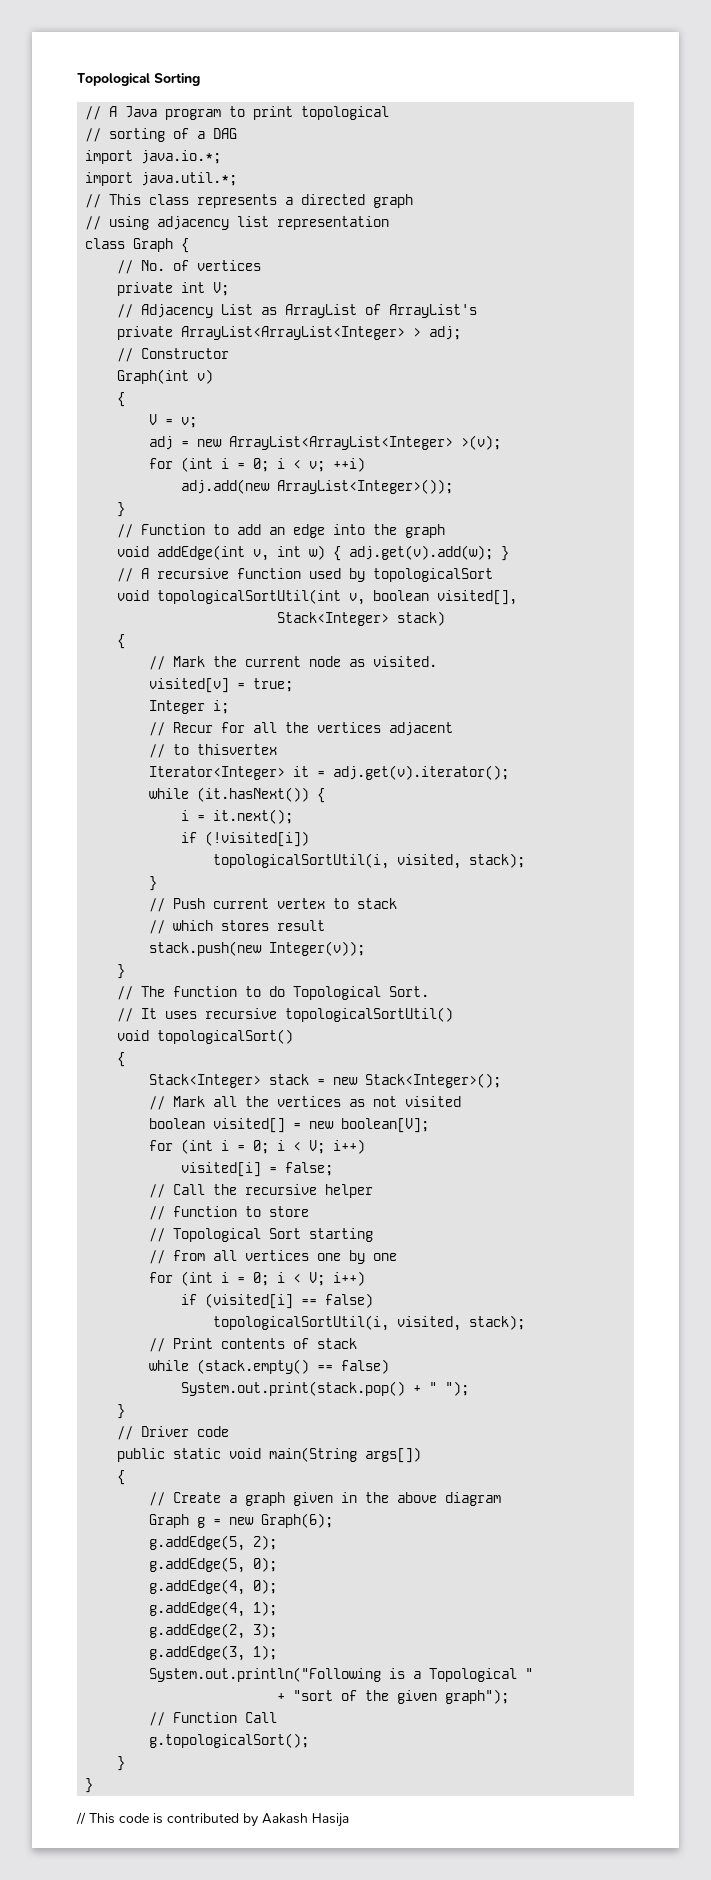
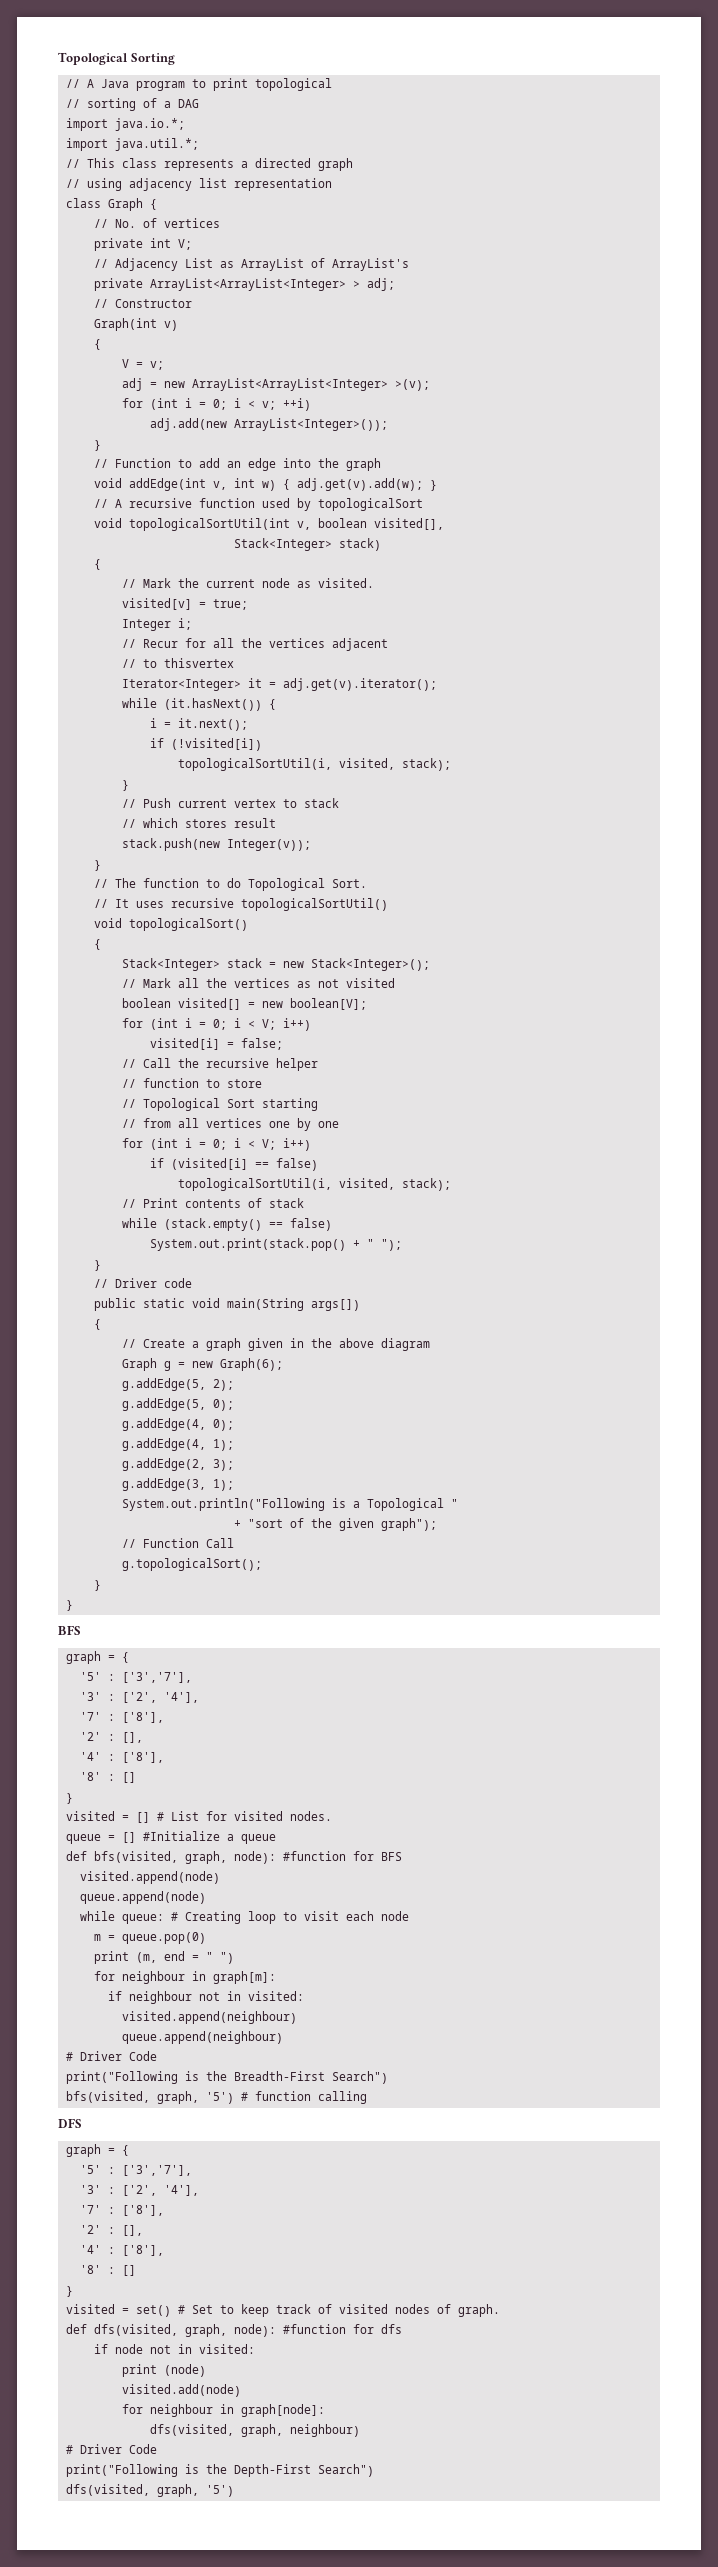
[76,1812,349,1827] // This code is contributed by Aakash Hasija -> [58,1625,81,1635] [65,1651,129,1664] [79,1672,192,1683] [79,1692,199,1703] [79,1712,164,1723] [79,1732,143,1743] [79,1752,164,1763] [79,1772,136,1783] [65,1793,73,1804] [65,1811,332,1823] [65,1831,276,1844] [65,1851,402,1864] [79,1871,220,1884] [79,1891,206,1904] [79,1911,409,1924] [93,1932,206,1944] [93,1951,234,1964] [93,1971,276,1984] [107,1991,304,2004] [121,2011,297,2024] [121,2031,283,2044] [65,2051,157,2061] [65,2071,388,2084] [65,2091,367,2104] [58,2118,82,2128] [65,2144,129,2157] [79,2165,192,2176] [79,2185,199,2196] [79,2205,164,2216] [79,2225,143,2236] [79,2245,164,2256] [79,2265,136,2276] [65,2286,73,2297] [65,2304,500,2317] [65,2324,402,2337] [93,2344,255,2354] [121,2364,206,2377] [121,2384,241,2397] [121,2404,325,2417] [149,2424,360,2437] [65,2444,157,2454] [65,2464,374,2477] [65,2484,234,2497] BFS // graph = { // '5' : ['3','7'], // '3' : ['2', '4'], // '7' : ['8'], // '2' : [], // '4' : ['8'], // '8' : [] // } // visited = [] # List for visited nodes. // queue = [] #Initialize a queue // def bfs(visited, graph, node): #function for BFS // visited.append(node) // queue.append(node) // while queue: # Creating loop to visit each node // m = queue.pop(0) // print (m, end = " ") // for neighbour in graph[m]: // if neighbour not in visited: // visited.append(neighbour) // queue.append(neighbour) // # Driver Code // print("Following is the Breadth-First Search") // bfs(visited, graph, '5') # function calling // DFS // graph = { // '5' : ['3','7'], // '3' : ['2', '4'], // '7' : ['8'], // '2' : [], // '4' : ['8'], // '8' : [] // } // visited = set() # Set to keep track of visited nodes of graph. // def dfs(visited, graph, node): #function for dfs // if node not in visited: // print (node) // visited.add(node) // for neighbour in graph[node]: // dfs(visited, graph, neighbour) // # Driver Code // print("Following is the Depth-First Search") // dfs(visited, graph, '5')

